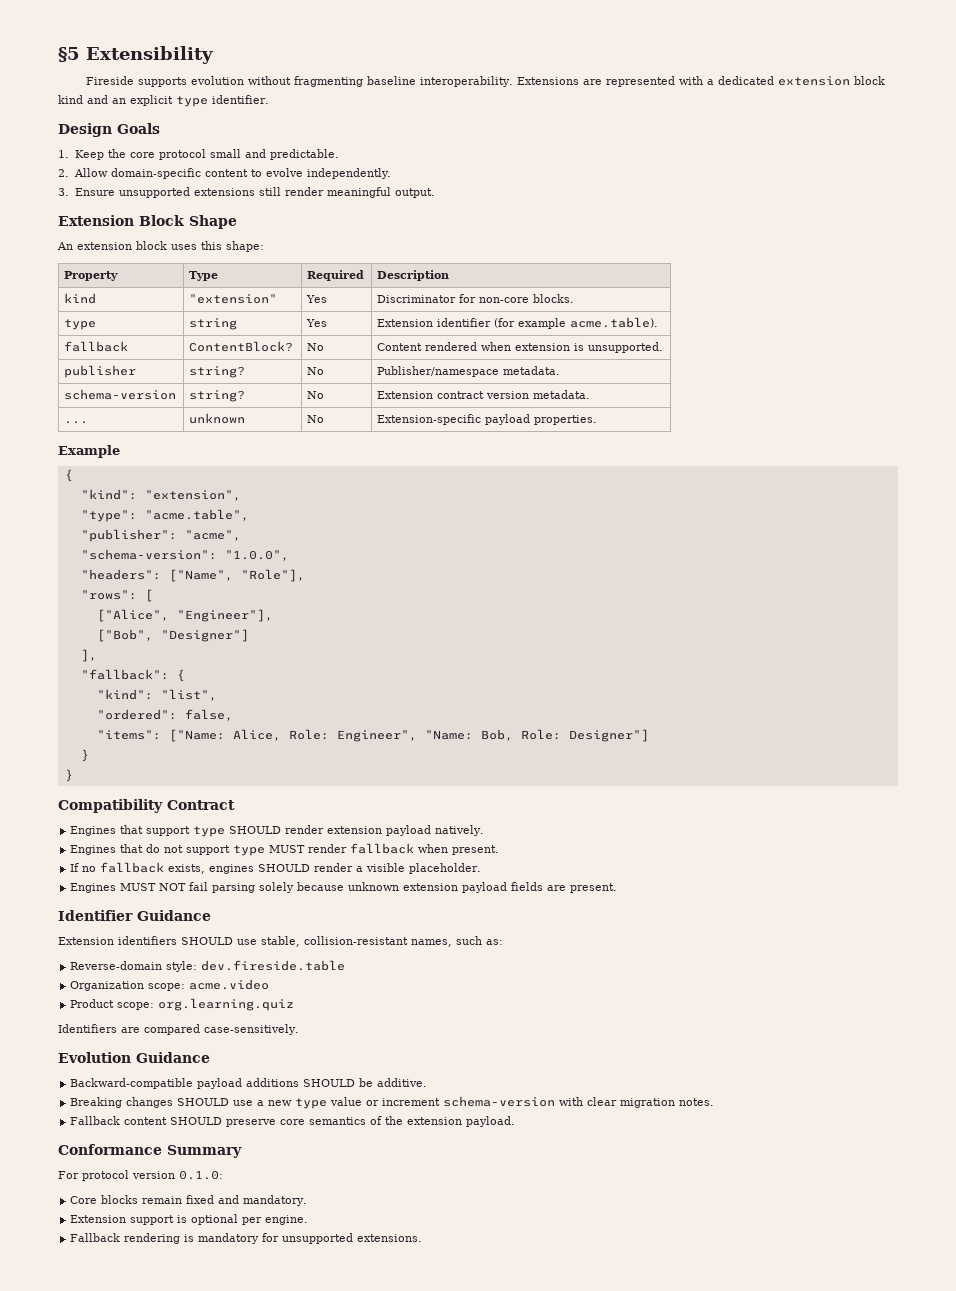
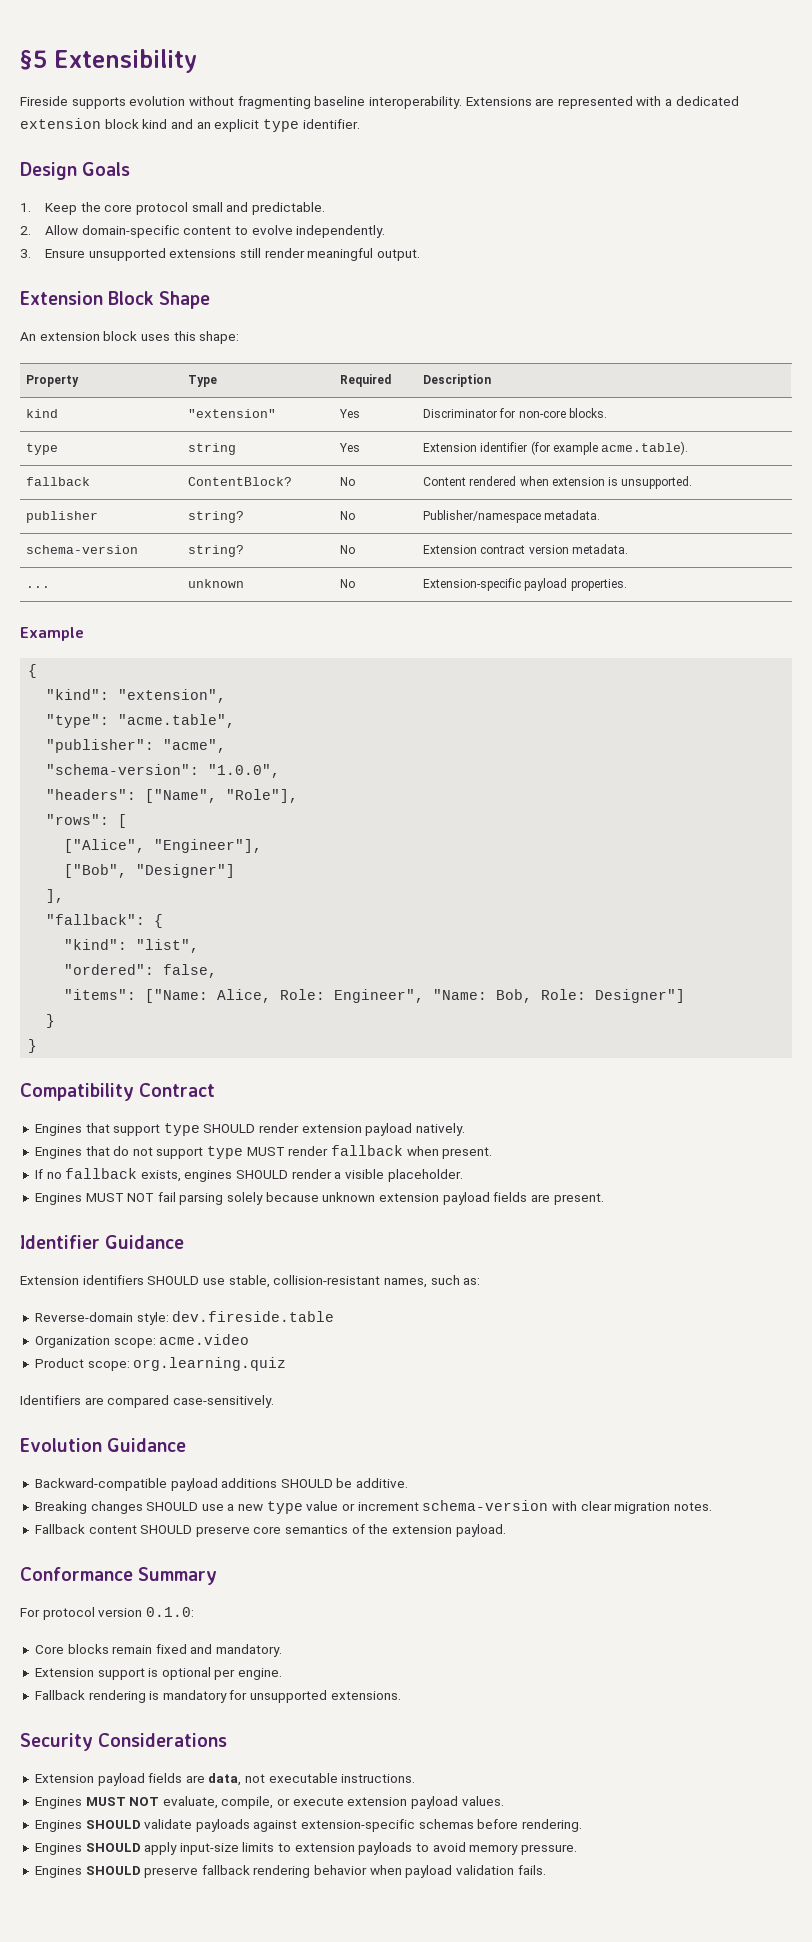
(423, 1238) none -> [20,1733,228,1751] [34,1773,416,1786] [34,1796,504,1809] [34,1819,583,1832] [34,1842,577,1855] [34,1865,546,1878] // Security Considerations // Extension payload fields are data, not executable instructions. // Engines MUST NOT evaluate, compile, or execute extension payload values. // Engines SHOULD validate payloads against extension-specific schemas before rendering. // Engines SHOULD apply input-size limits to extension payloads to avoid memory pressure. // Engines SHOULD preserve fallback rendering behavior when payload validation fails.

